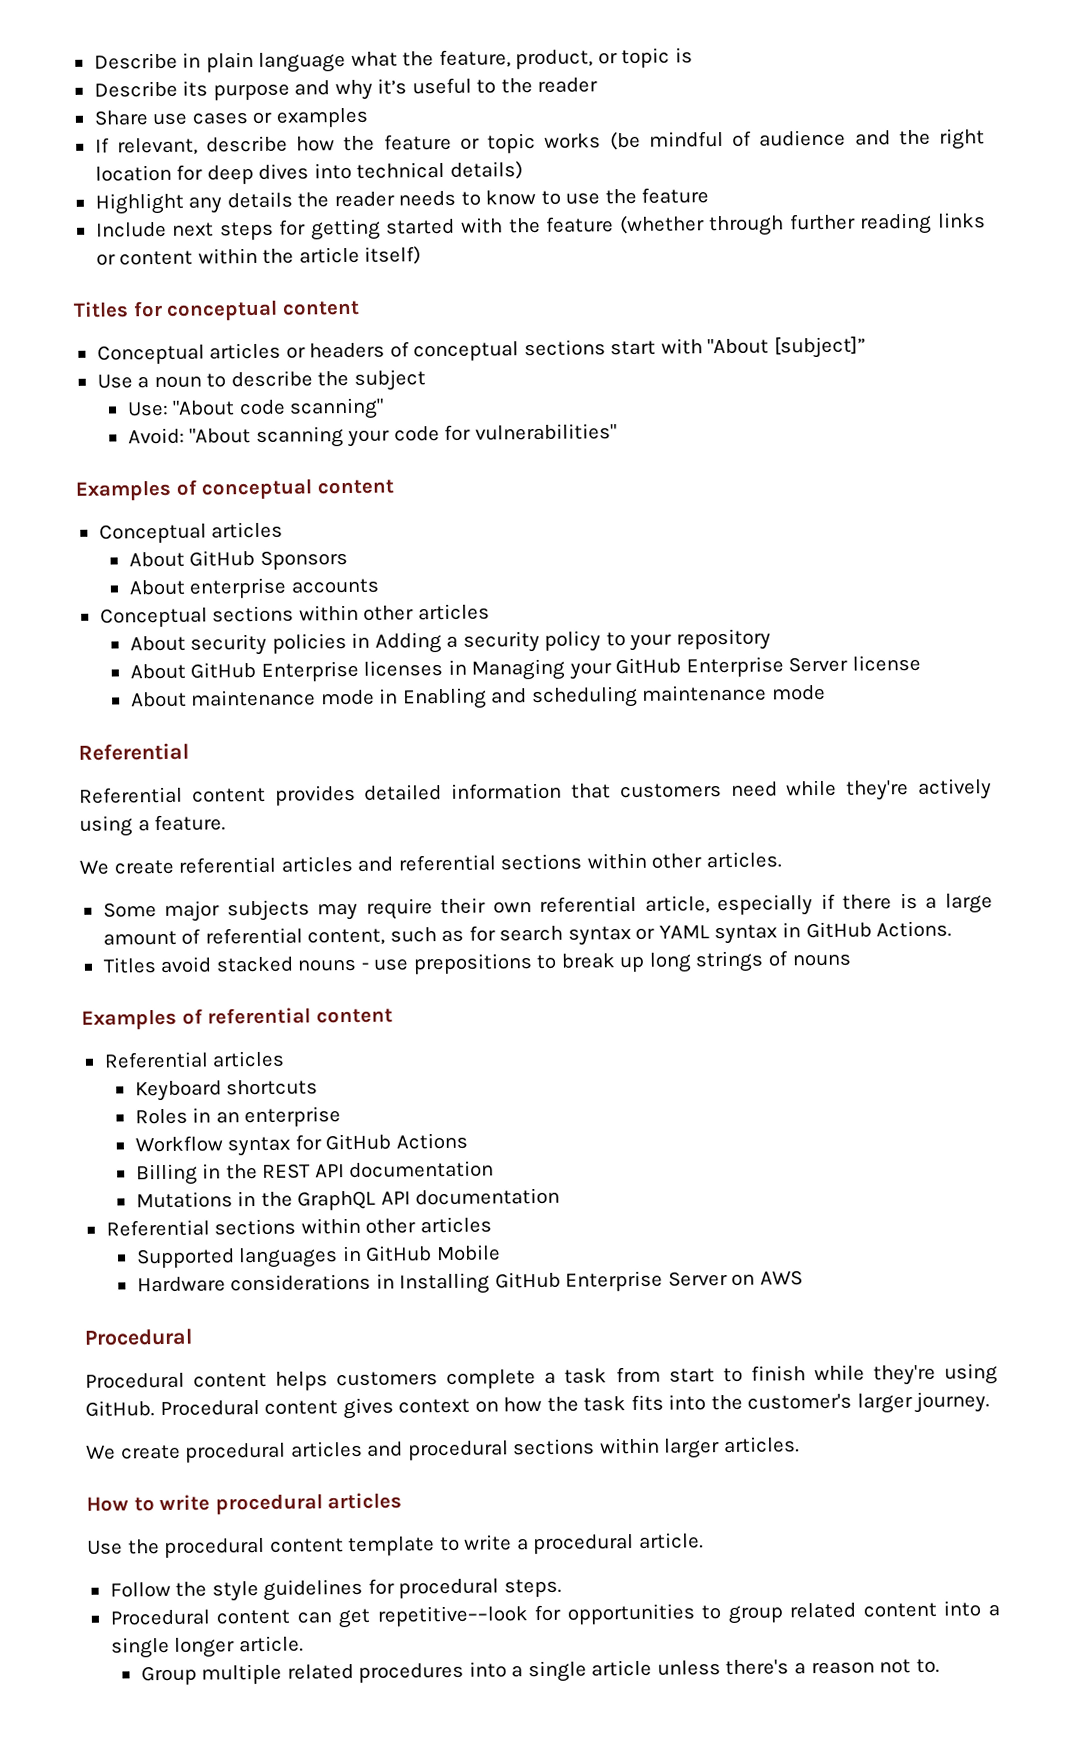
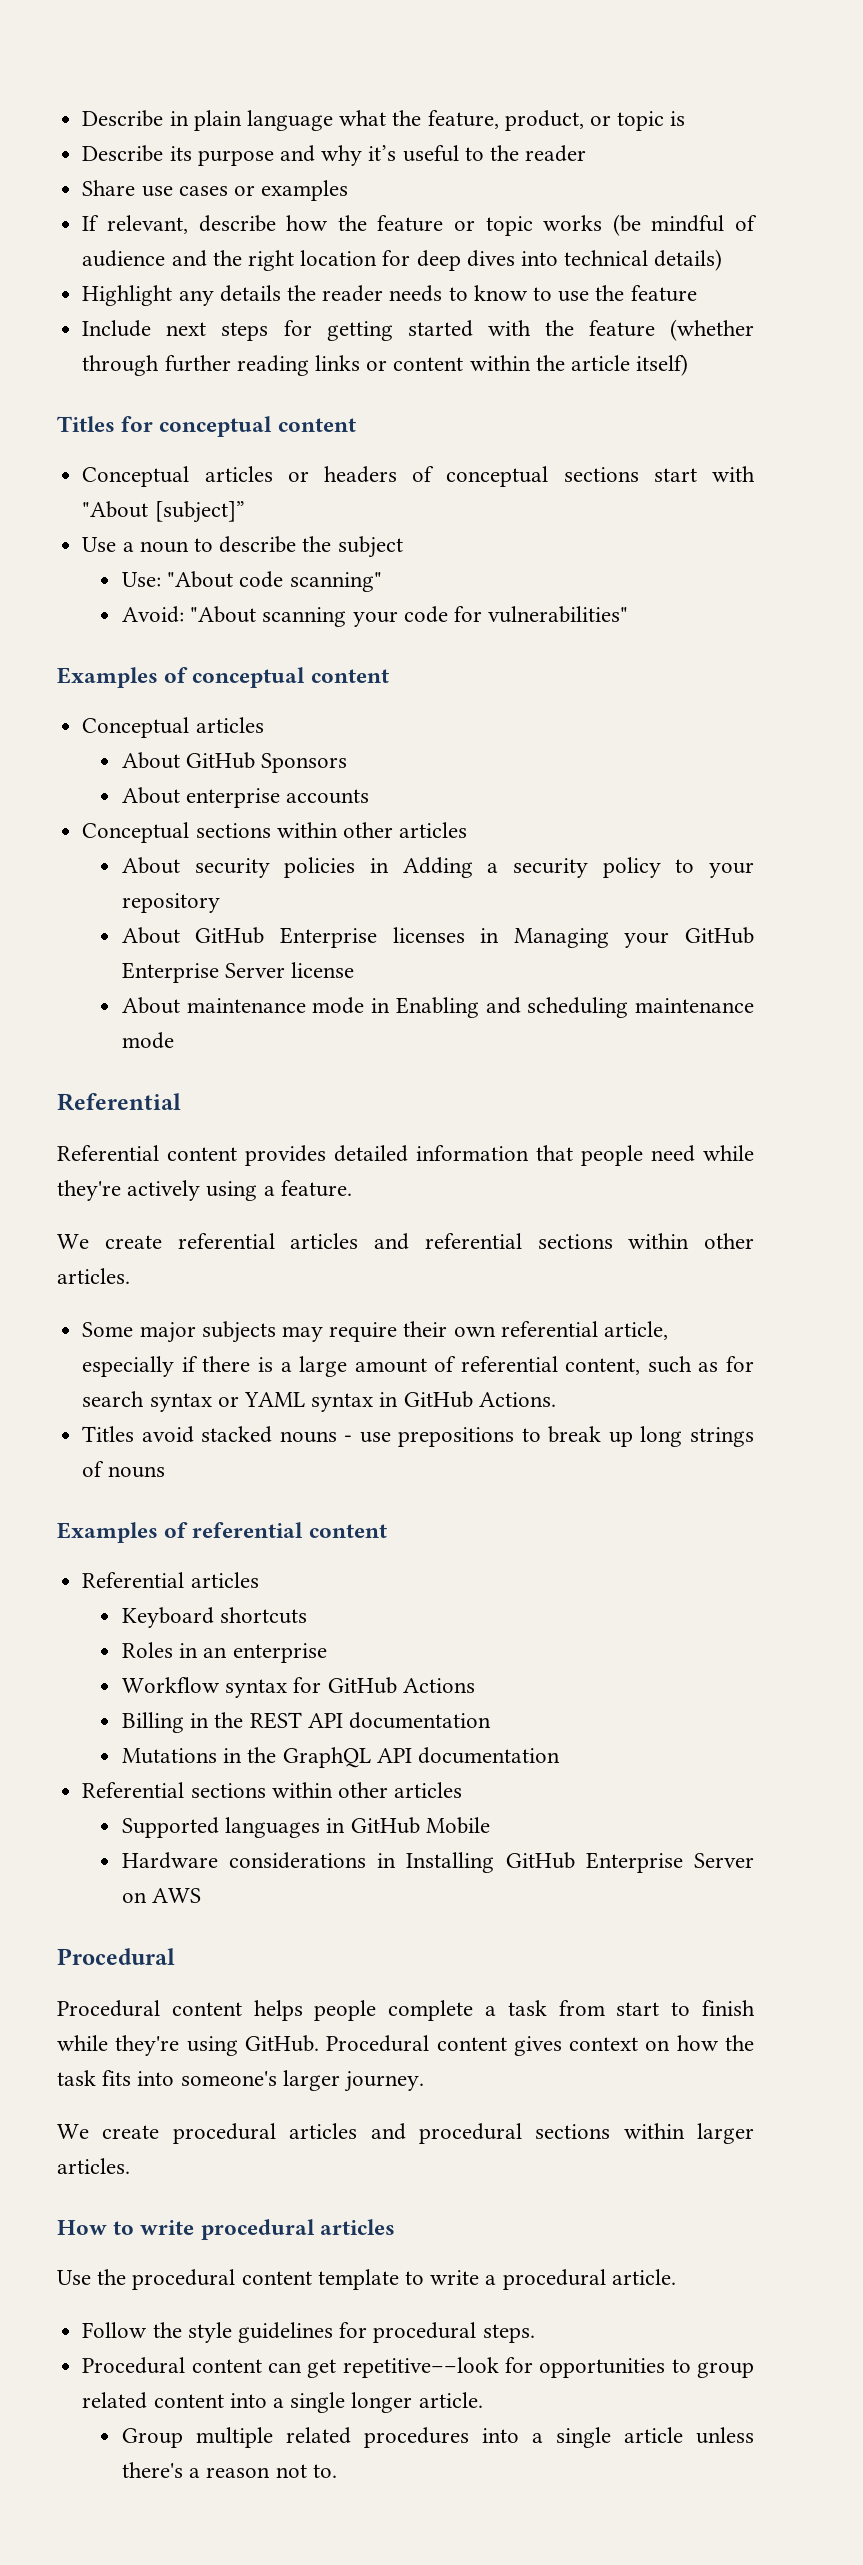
[619,783,722,799] customers -> [581,1145,643,1166] people
[336,1371,439,1387] customers -> [314,2000,377,2021] people
[710,1393,853,1411] the customer's -> [180,2071,277,2086] someone's

